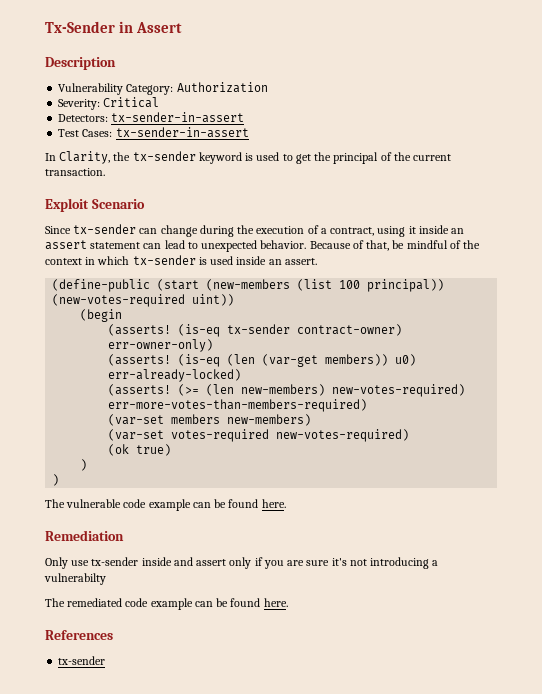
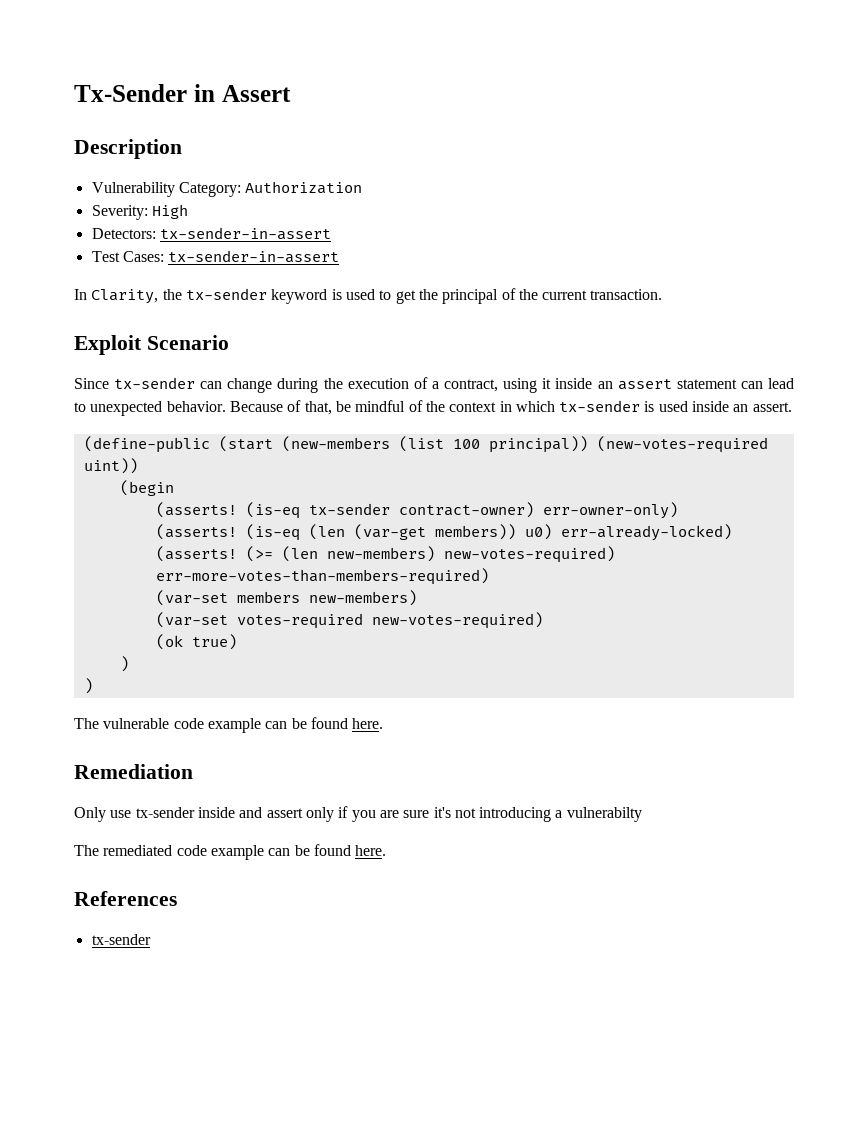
[103,97,160,108] Critical -> [151,204,188,219] High

